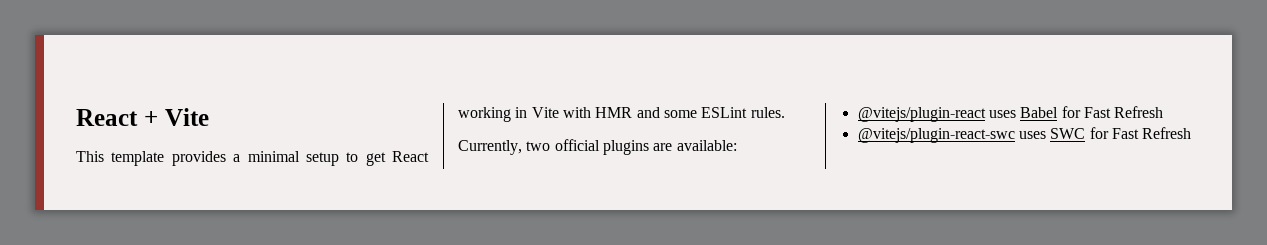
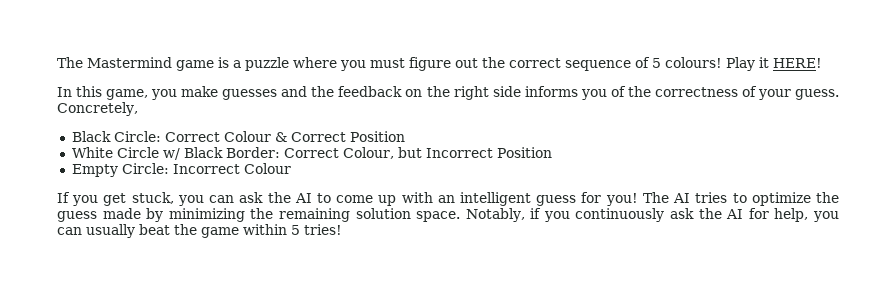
[76,108,209,126] [76,151,429,166] [458,107,785,122] [458,139,737,155] [857,106,1164,122] [857,127,1192,143] React + Vite // This template provides a minimal setup to get React working in Vite with HMR and some ESLint rules. // Currently, two official plugins are available: // @vitejs/plugin-react uses Babel for Fast Refresh // @vitejs/plugin-react-swc uses SWC for Fast Refresh -> [57,57,822,71] [57,86,839,100] [57,102,138,116] [71,131,405,142] [71,147,552,160] [71,163,291,177] [57,192,840,206] [57,208,840,222] [57,224,342,238] The Mastermind game is a puzzle where you must figure out the correct sequence of 5 colours! Play it HERE! // In this game, you make guesses and the feedback on the right side informs you of the correctness of your guess. Concretely, // Black Circle: Correct Colour & Correct Position // White Circle w/ Black Border: Correct Colour, but Incorrect Position // Empty Circle: Incorrect Colour // If you get stuck, you can ask the AI to come up with an intelligent guess for you! The AI tries to optimize the guess made by minimizing the remaining solution space. Notably, if you continuously ask the AI for help, you can usually beat the game within 5 tries!

